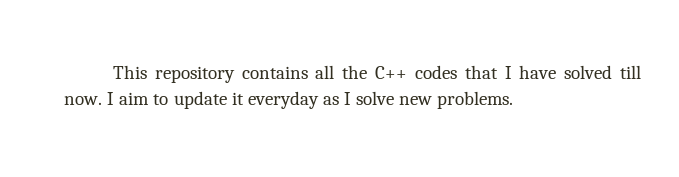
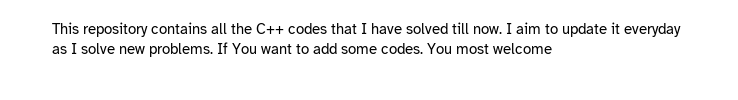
(514, 100) none -> [217,42,552,54] If You want to add some codes. You most welcome

